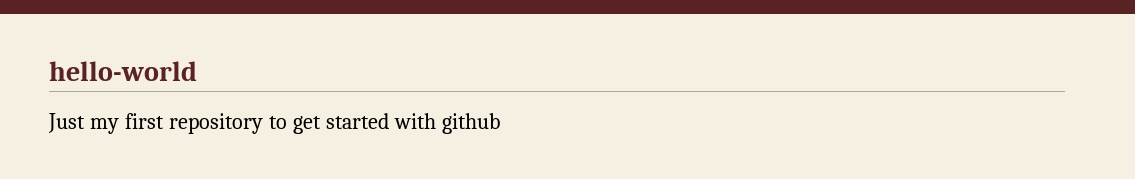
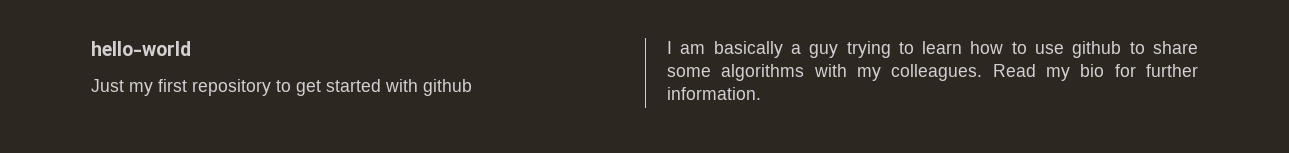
(500, 123) none -> [667,41,1198,58] [667,64,1198,81] [667,87,761,100] // I am basically a guy trying to learn how to use github to share some algorithms with my colleagues. Read my bio for further information.

